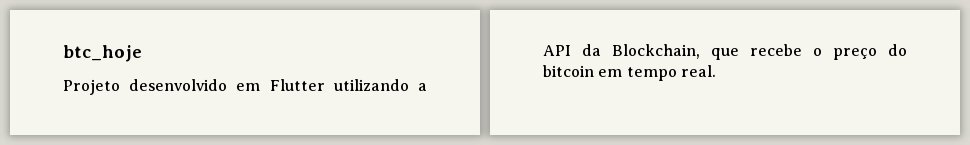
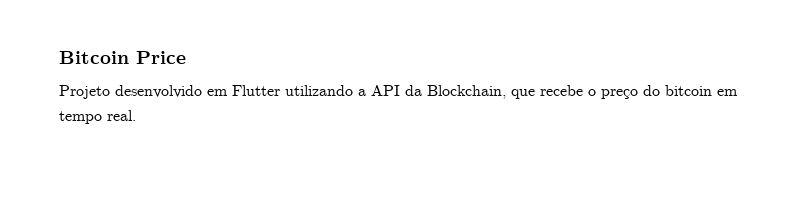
[63,45,142,62] btc_hoje -> [59,51,186,64] Bitcoin Price

